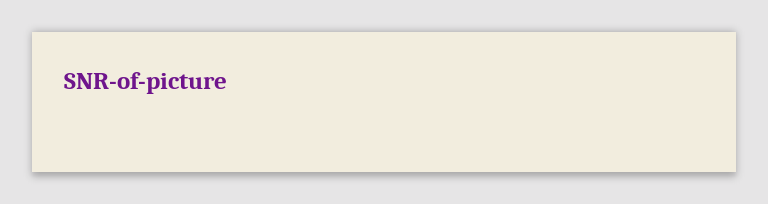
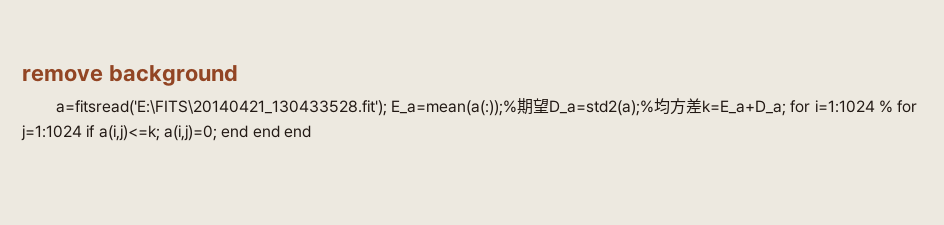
[64,72,227,94] SNR-of-picture -> [22,65,239,86] [55,98,918,116] [21,125,311,141] remove background // a=fitsread('E:\FITS\20140421_130433528.fit'); E_a=mean(a(:));%期望D_a=std2(a);%均方差k=E_a+D_a; for i=1:1024 % for j=1:1024 if a(i,j)<=k; a(i,j)=0; end end end

